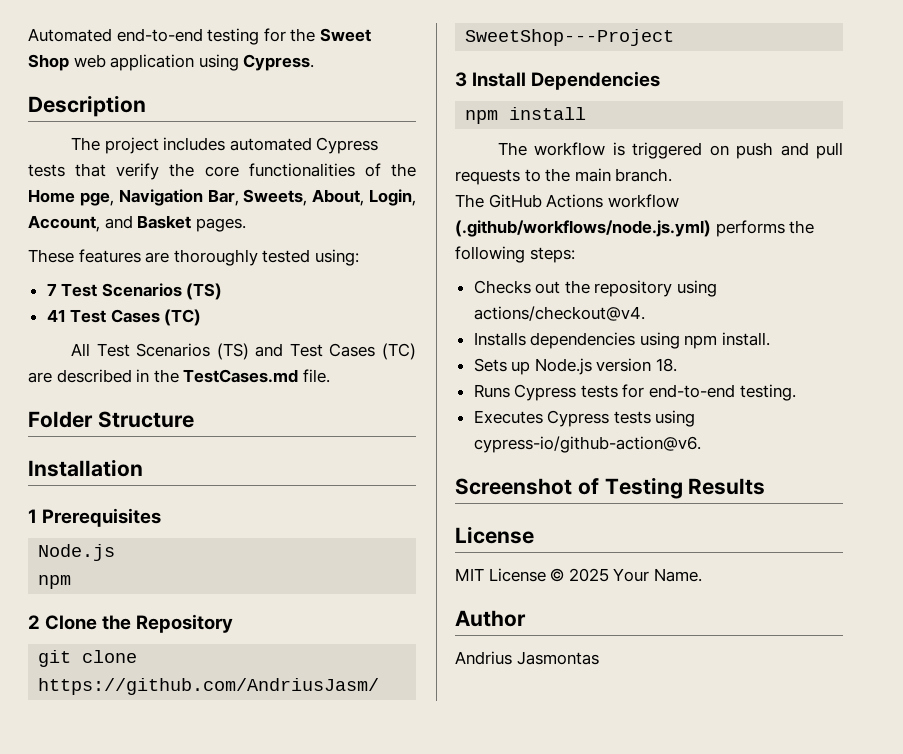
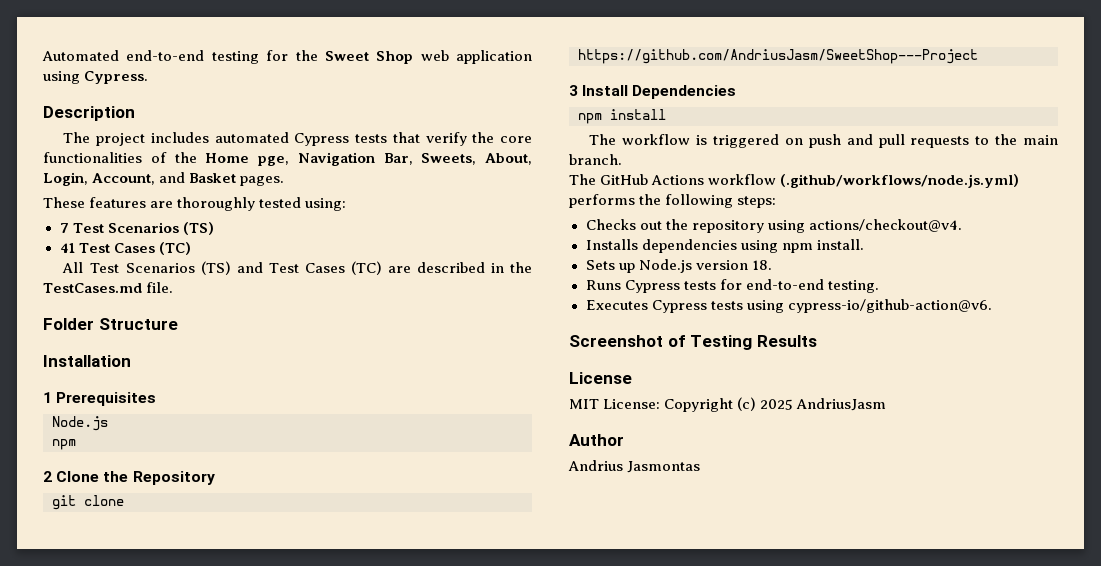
[488,568,702,582] License © 2025 Your Name. -> [603,397,887,412] License: Copyright (c) 2025 AndriusJasm

